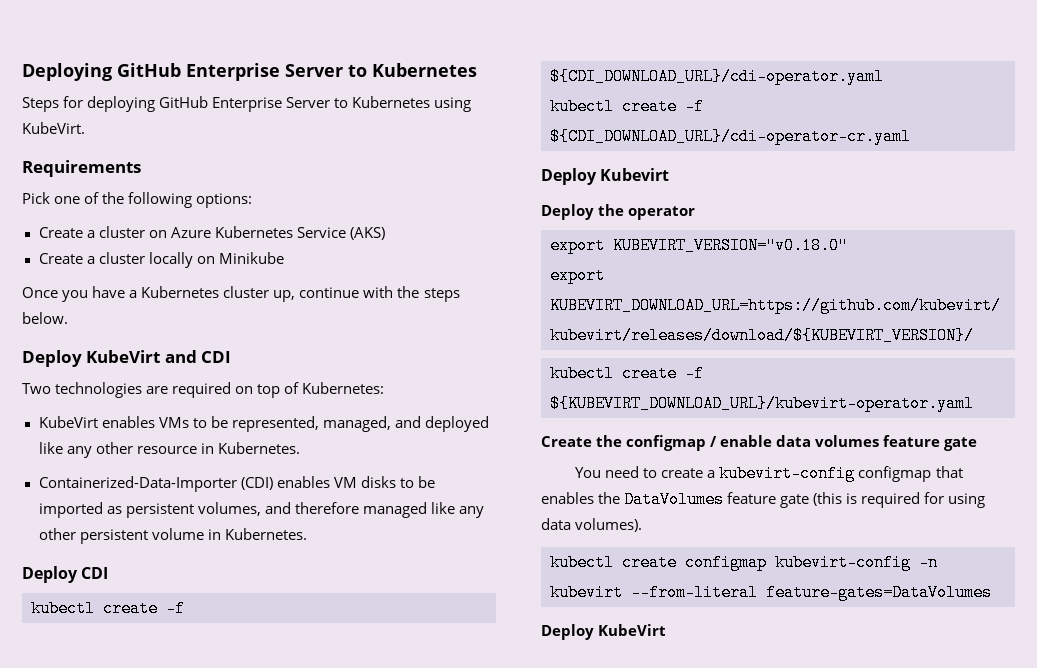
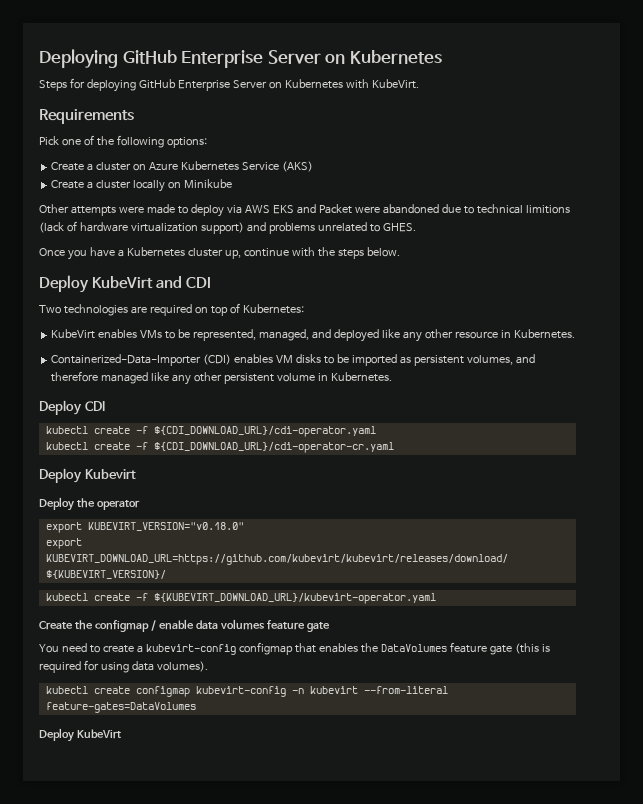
[348,64,367,77] to -> [325,54,346,64] on
[334,96,472,112] to Kubernetes using -> [268,79,369,89] on Kubernetes with
(284, 258) none -> [39,204,570,217] [39,221,416,234] // Other attempts were made to deploy via AWS EKS and Packet were abandoned due to technical limitions (lack of hardware virtualization support) and problems unrelated to GHES.

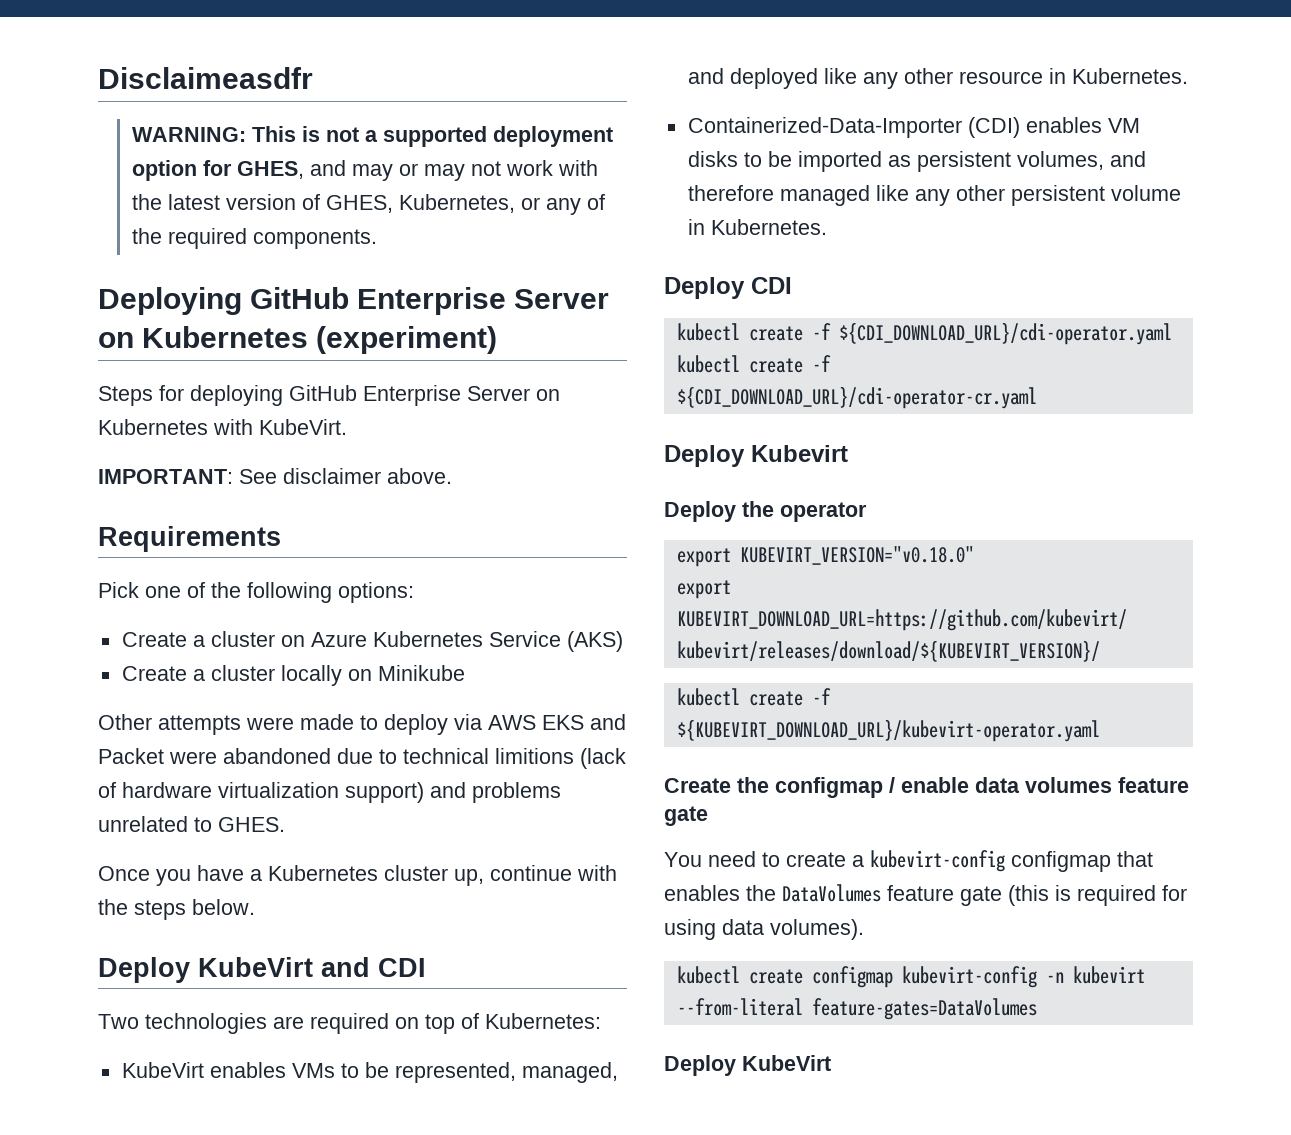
(39, 58) none -> [98,67,313,89] [131,126,613,147] [131,160,598,181] [131,194,605,215] [131,228,377,249] Disclaimeasdfr // WARNING: This is not a supported deployment option for GHES, and may or may not work with the latest version of GHES, Kubernetes, or any of the required components. //
(442, 57) none -> [316,326,498,354] (experiment)
(419, 84) none -> [98,468,452,484] // IMPORTANT: See disclaimer above.

